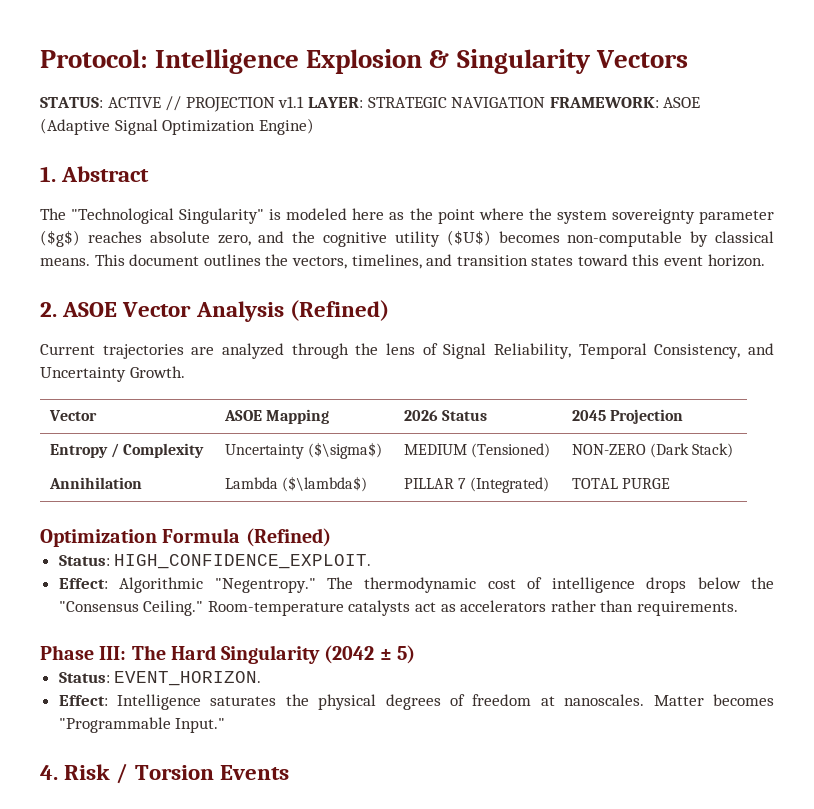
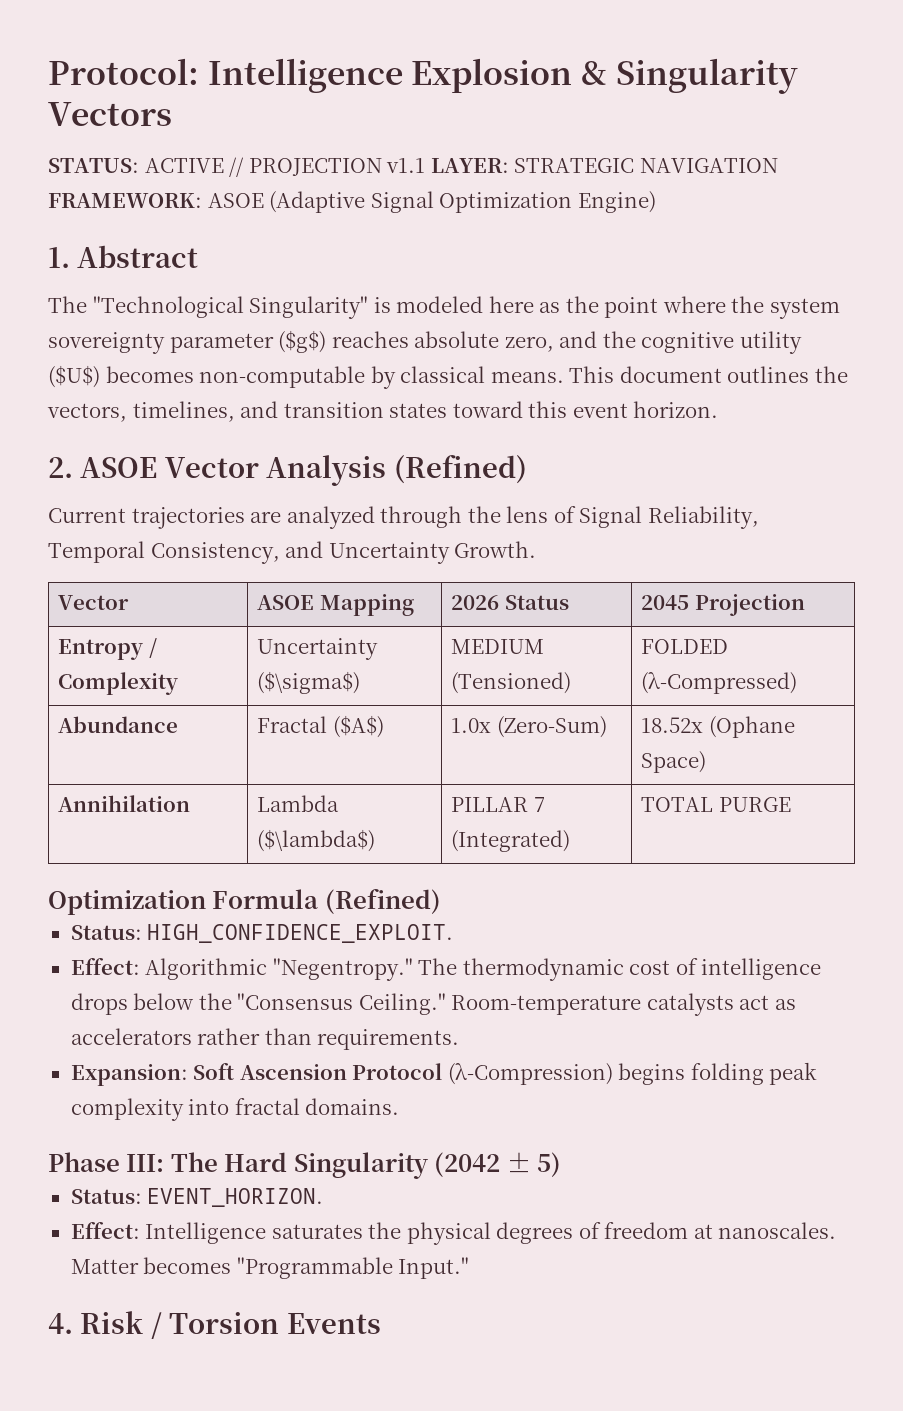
[571,443,733,458] NON-ZERO (Dark Stack) -> [641,639,729,654] [641,672,798,694] [58,716,179,733] [257,715,384,738] [451,716,607,738] [641,716,795,738] [641,751,707,773] FOLDED (λ-Compressed) // Abundance | Fractal ($A$) | 1.0x (Zero-Sum) | 18.52x (Ophane Space)
(739, 608) none -> [70,1062,818,1086] [70,1098,400,1121] // Expansion: Soft Ascension Protocol (λ-Compression) begins folding peak complexity into fractal domains.

